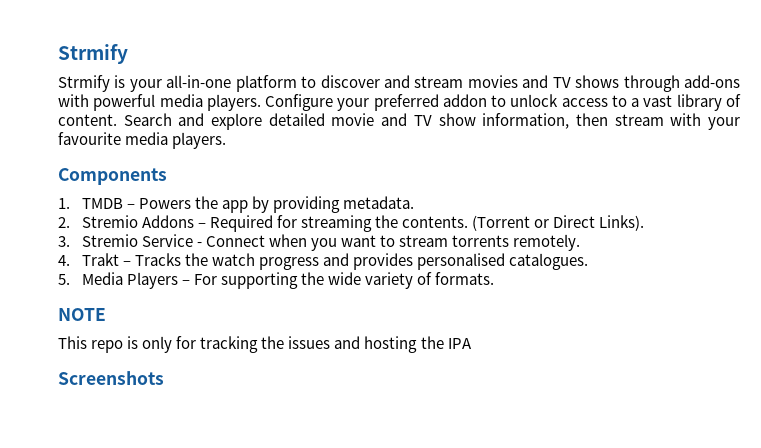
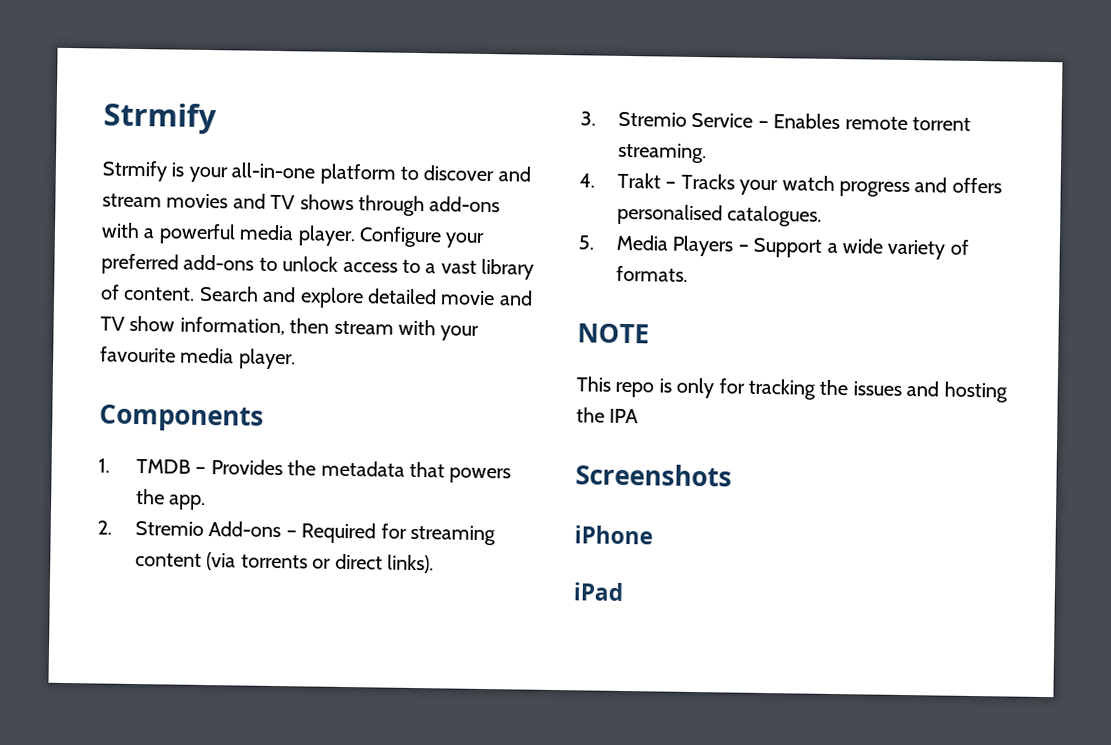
(89, 100) none -> [143,228,156,239] a
[206,94,261,111] players. -> [297,225,356,247] player.
[442,94,487,107] addon -> [183,254,255,271] add-ons
[172,132,227,149] players. -> [238,348,296,370] player.
[138,196,415,213] Powers the app by providing metadata. -> [210,459,512,484] [135,488,207,511] Provides the metadata that powers the app.
[141,215,194,228] Addons -> [208,521,282,538] Add-ons
[375,215,645,231] [58,234,581,251] the contents. (Torrent or Direct Links). // 3. Stremio Service - Connect when you want to stream torrents remotely. -> [134,552,434,574] [580,111,971,131] [617,142,707,164] content (via torrents or direct links). // 3. Stremio Service – Enables remote torrent streaming.
[185,253,209,266] the -> [739,179,779,196] your
[353,253,414,270] provides -> [951,177,1002,194] offers
[194,272,325,289] For supporting the -> [753,237,838,258] Support a
(164, 378) none -> [574,525,653,545] [573,582,623,601] // iPhone // iPad

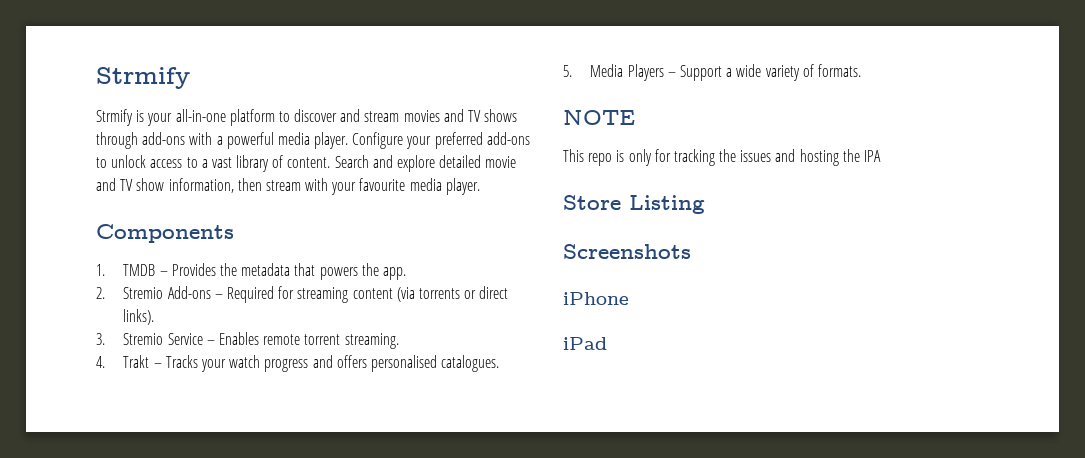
(640, 416) none -> [563,195,705,214] // Store Listing

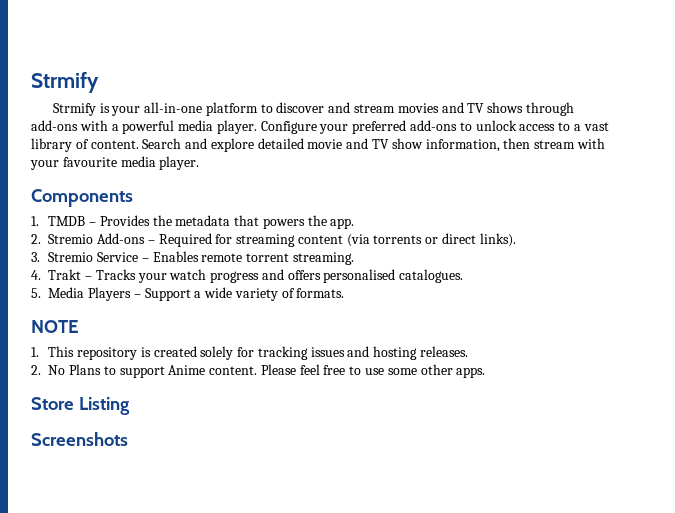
[563,149,652,166] This repo is only -> [31,346,234,360] 1. This repository is created solely
[719,149,737,162] the -> (308, 353) none
[842,149,882,162] the IPA -> [420,346,469,357] [31,364,486,378] releases. // 2. No Plans to support Anime content. Please feel free to use some other apps.
[563,292,629,305] [563,337,607,350] // iPhone // iPad -> (128, 439) none

